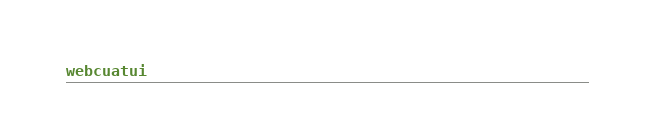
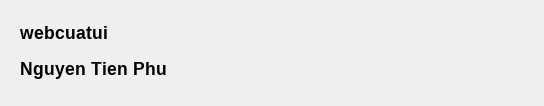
(147, 70) none -> [20,62,167,79] // Nguyen Tien Phu

